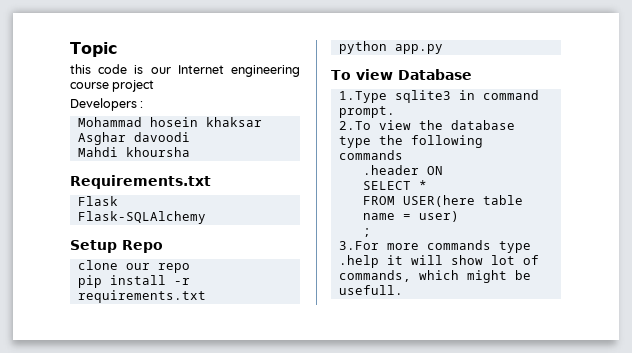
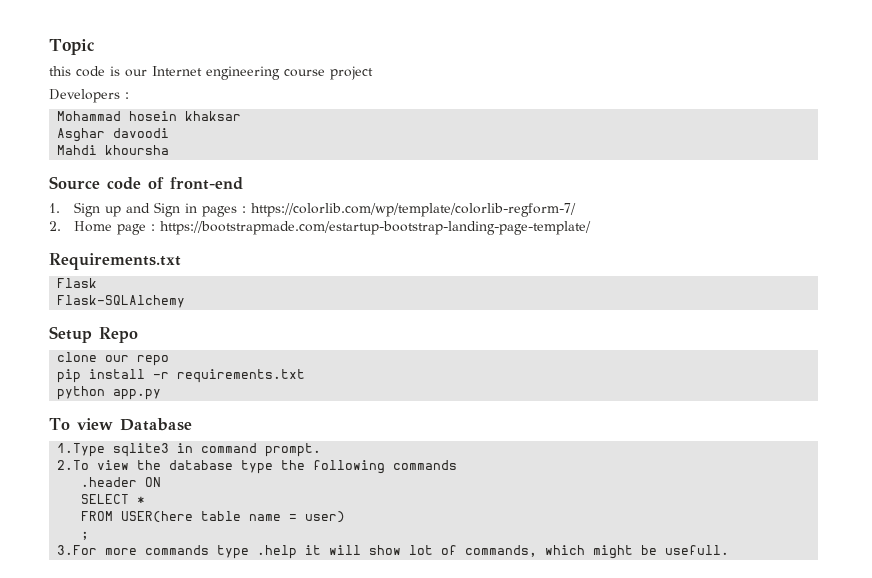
(190, 152) none -> [49,176,243,190] [49,202,577,217] [49,221,592,235] // Source code of front-end // 1. Sign up and Sign in pages : https://colorlib.com/wp/template/colorlib-regform-7/ // 2. Home page : https://bootstrapmade.com/estartup-bootstrap-landing-page-template/

